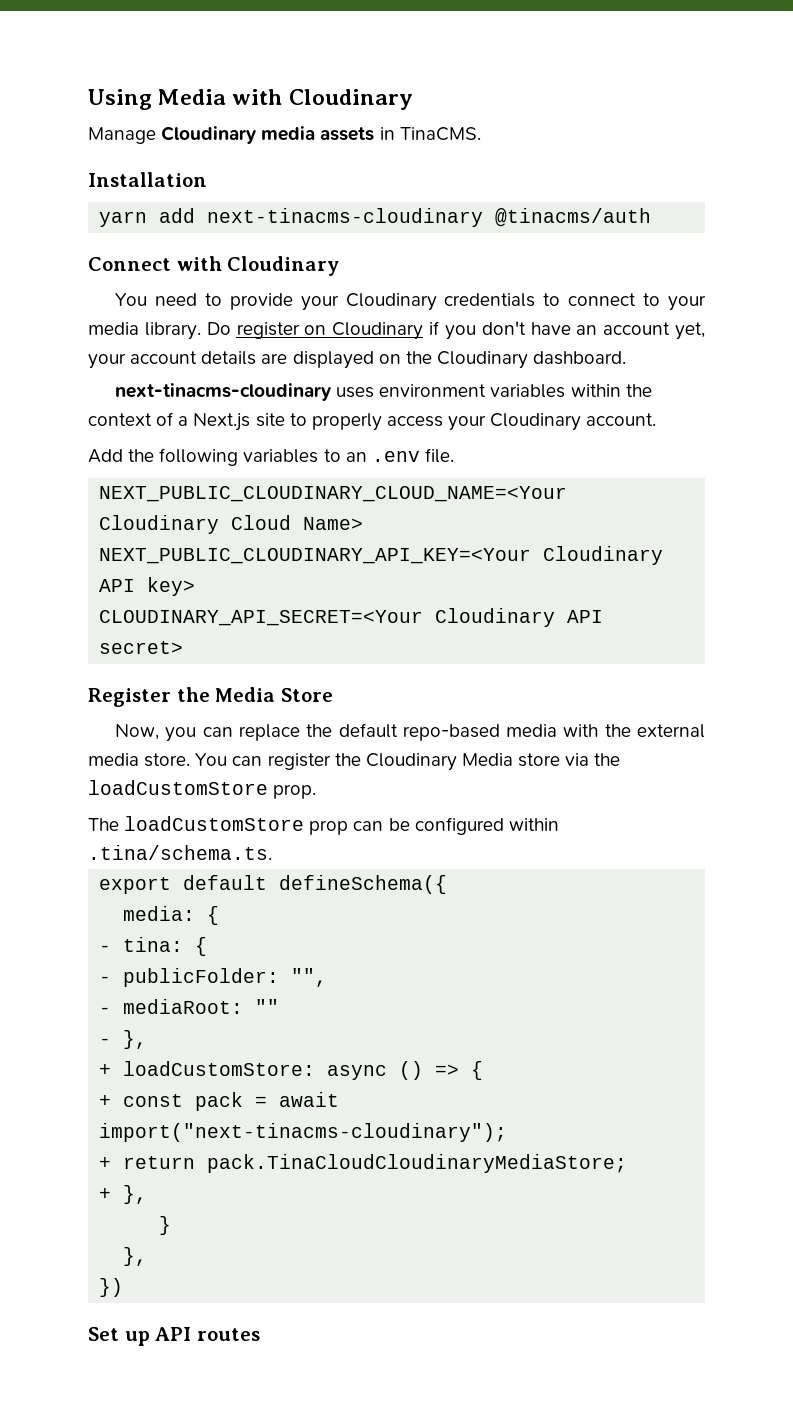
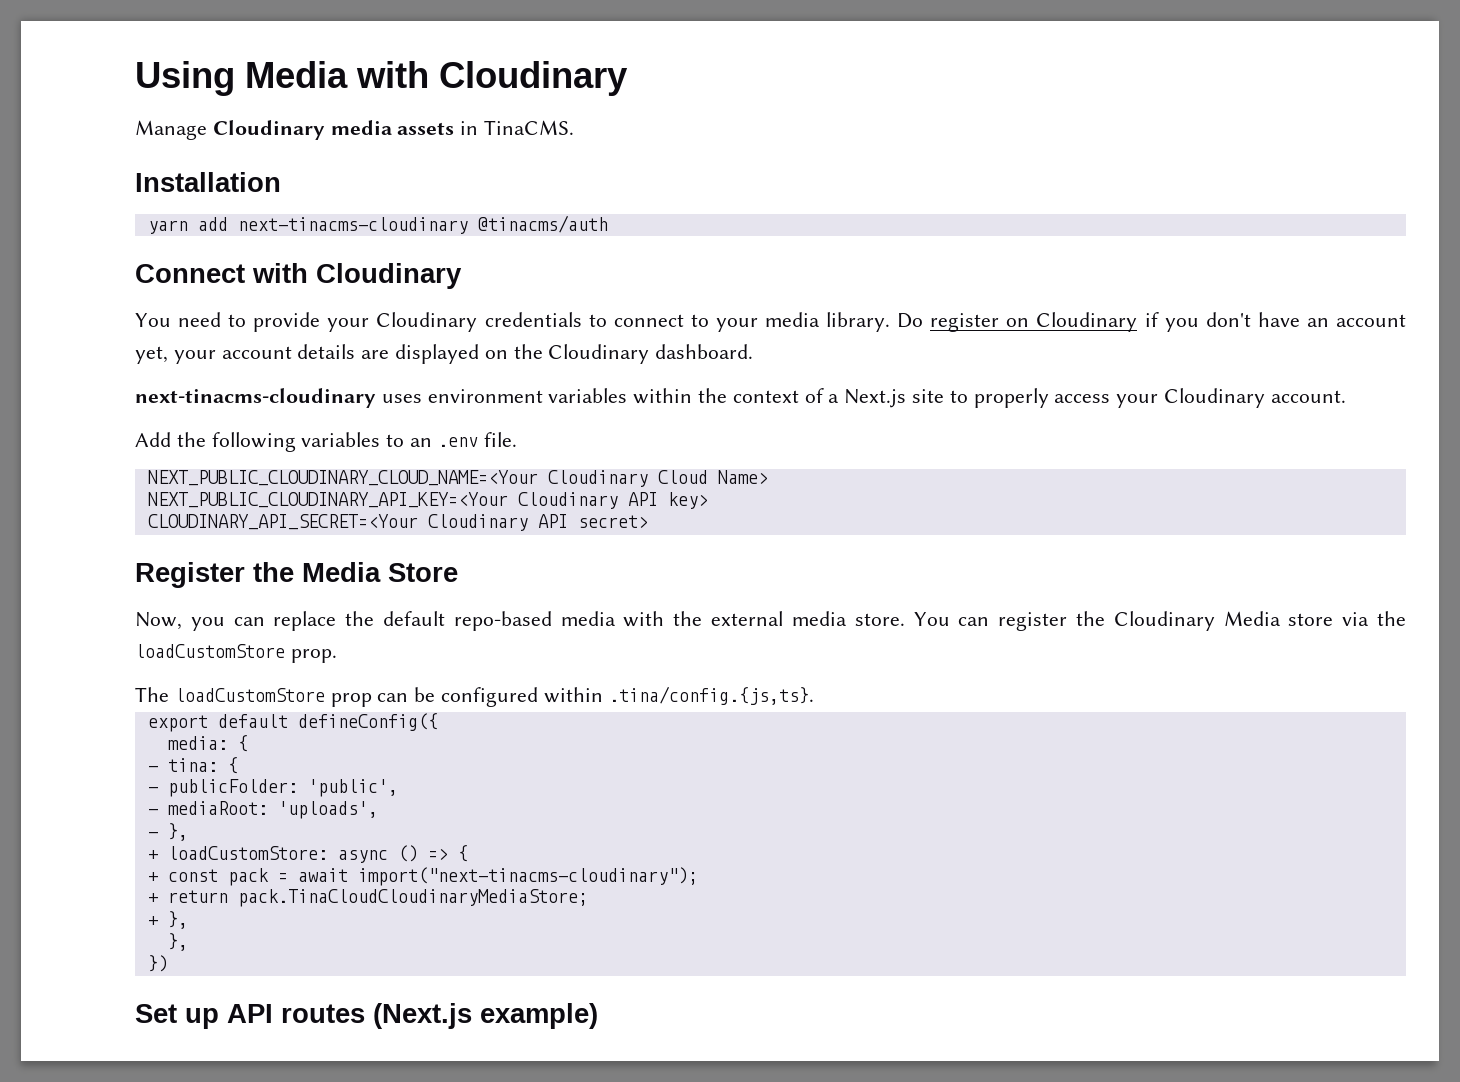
[88,845,272,860] .tina/schema.ts. -> [608,686,814,705] .tina/config.{js,ts}.
[279,875,448,894] defineSchema({ -> [297,713,438,731] defineConfig({
[291,968,328,987] "", -> [307,779,398,797] 'public',
[255,999,280,1014] "" -> [277,801,378,819] 'uploads',
[159,1216,172,1235] // } -> (188, 920) none
(260, 1334) none -> [373,1003,598,1029] (Next.js example)

